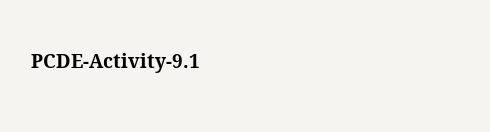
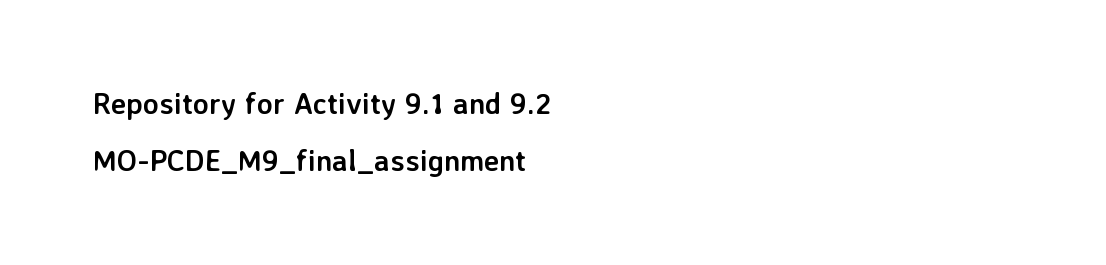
[31,53,200,73] PCDE-Activity-9.1 -> [93,92,551,120] [93,149,526,177] Repository for Activity 9.1 and 9.2 // MO-PCDE_M9_final_assignment

